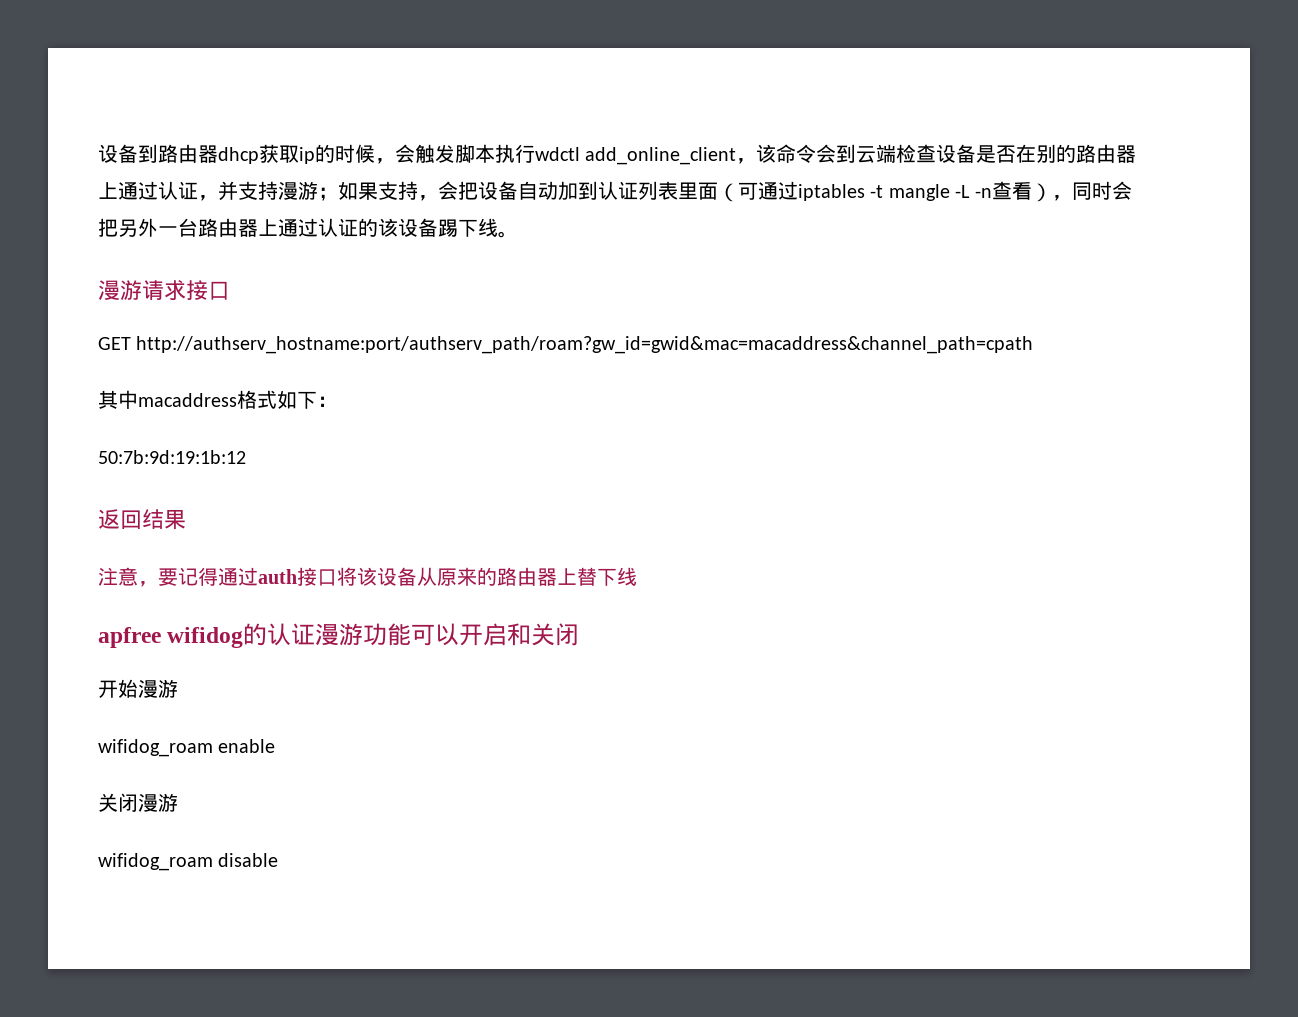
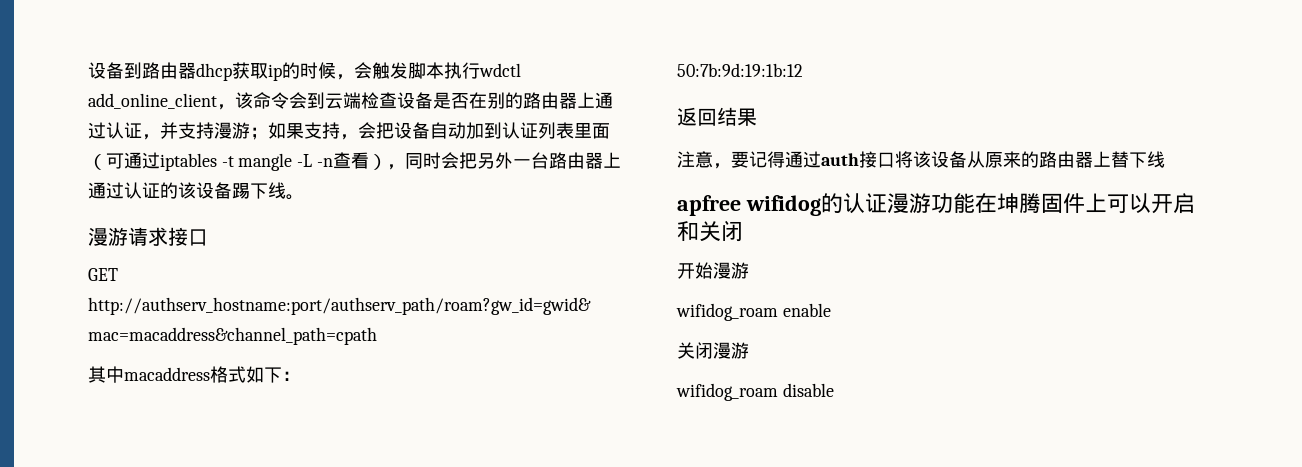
(412, 634) none -> [974,193,1107,214] 在坤腾固件上

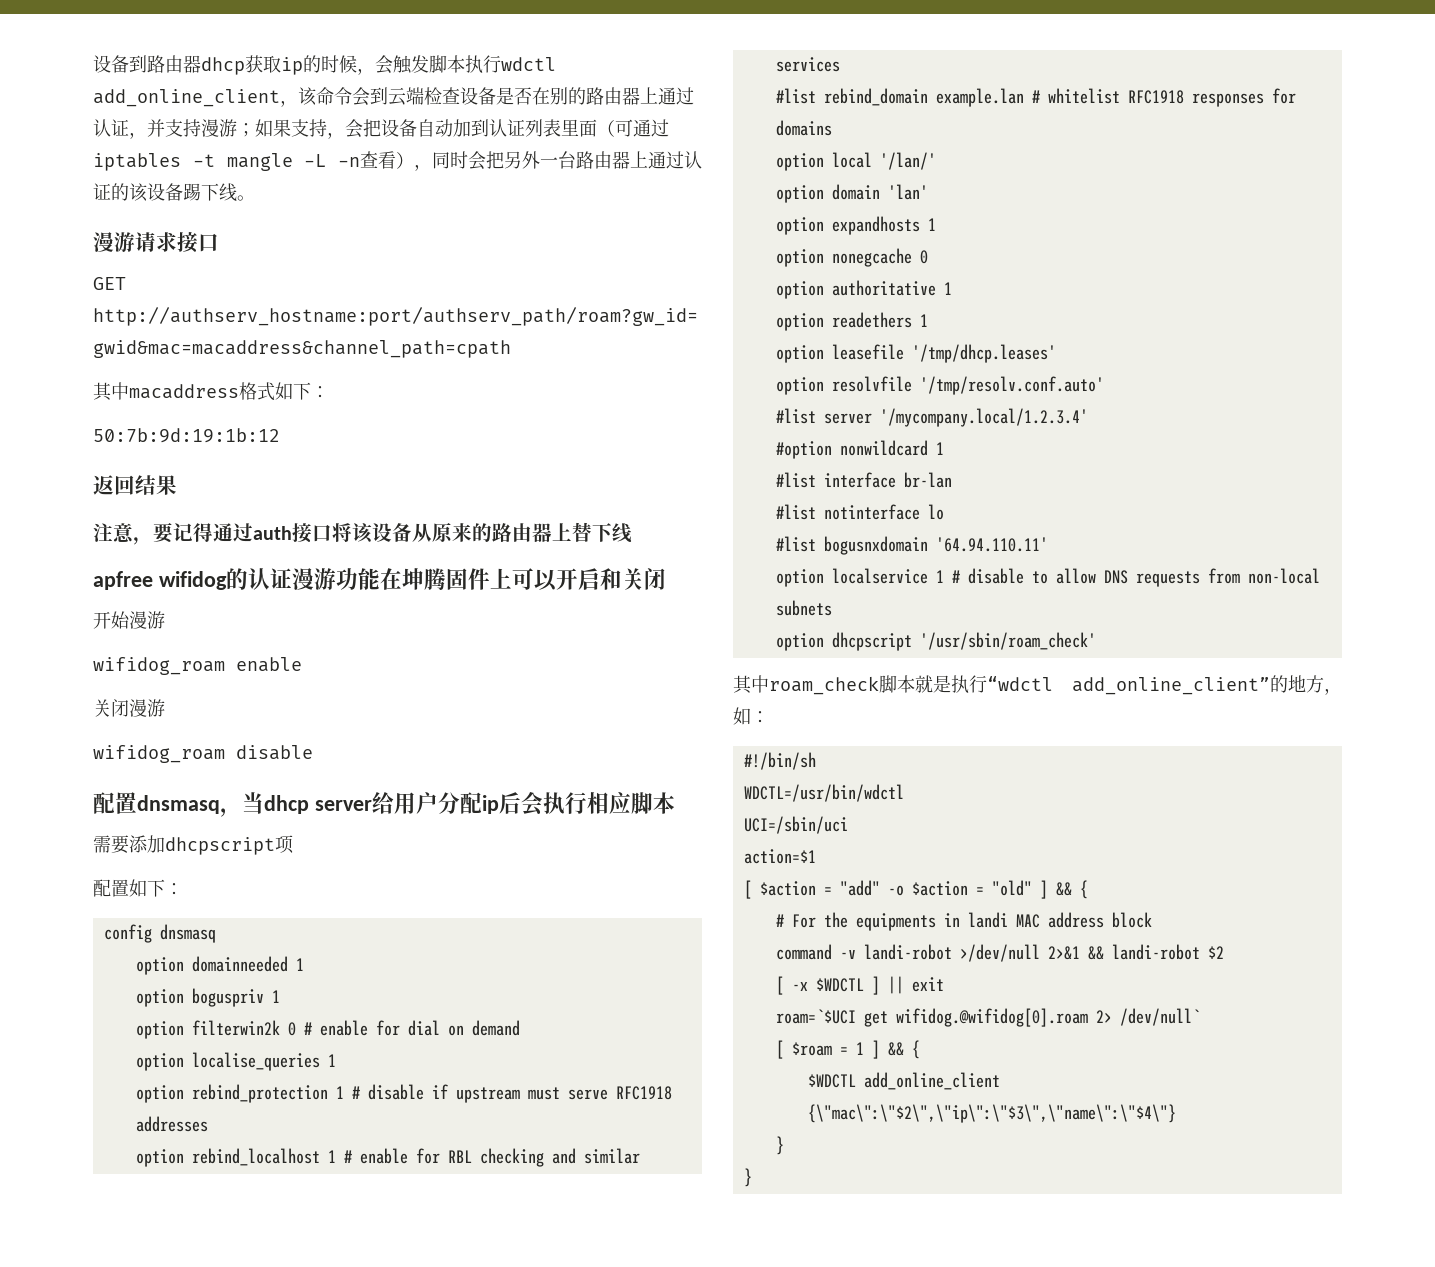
(834, 390) none -> [93,792,675,817] [93,835,294,855] [93,879,183,897] [103,924,216,943] [135,956,304,975] [135,988,280,1007] [135,1020,520,1039] [135,1052,336,1071] [135,1084,672,1103] [135,1116,208,1132] [135,1148,640,1167] [775,57,840,72] [775,88,1296,107] [775,120,832,136] [775,152,936,171] [775,184,928,203] [775,216,936,235] [775,248,928,267] [775,280,952,299] [775,312,928,331] [775,344,1056,363] [775,376,1104,395] [775,408,1088,427] [775,440,944,459] [775,472,952,488] [775,504,944,520] [775,536,1048,555] [775,568,1320,587] [775,600,832,616] [775,632,1096,651] [733,675,1342,695] [733,707,769,725] [743,752,816,770] [743,784,904,802] [743,816,848,834] [743,849,816,864] [743,880,1088,899] [775,912,1152,931] [775,944,1224,962] [775,976,944,995] [775,1008,1200,1027] [775,1040,920,1059] [807,1072,1000,1090] [807,1104,1176,1123] [775,1136,784,1155] [743,1168,752,1187] // 配置dnsmasq，当dhcp server给用户分配ip后会执行相应脚本 // 需要添加dhcpscript项 // 配置如下： // config dnsmasq // option domainneeded 1 // option boguspriv 1 // option filterwin2k 0 # enable for dial on demand // option localise_queries 1 // option rebind_protection 1 # disable if upstream must serve RFC1918 addresses // option rebind_localhost 1 # enable for RBL checking and similar services // #list rebind_domain example.lan # whitelist RFC1918 responses for domains // option local '/lan/' // option domain 'lan' // option expandhosts 1 // option nonegcache 0 // option authoritative 1 // option readethers 1 // option leasefile '/tmp/dhcp.leases' // option resolvfile '/tmp/resolv.conf.auto' // #list server '/mycompany.local/1.2.3.4' // #option nonwildcard 1 // #list interface br-lan // #list notinterface lo // #list bogusnxdomain '64.94.110.11' // option localservice 1 # disable to allow DNS requests from non-local subnets // option dhcpscript '/usr/sbin/roam_check' // 其中roam_check脚本就是执行“wdctl add_online_client”的地方，如： // #!/bin/sh // WDCTL=/usr/bin/wdctl // UCI=/sbin/uci // action=$1 // [ $action = "add" -o $action = "old" ] && { // # For the equipments in landi MAC address block // command -v landi-robot >/dev/null 2>&1 && landi-robot $2 // [ -x $WDCTL ] || exit // roam=`$UCI get wifidog.@wifidog[0].roam 2> /dev/null` // [ $roam = 1 ] && { // $WDCTL add_online_client {\"mac\":\"$2\",\"ip\":\"$3\",\"name\":\"$4\"} // } // }

